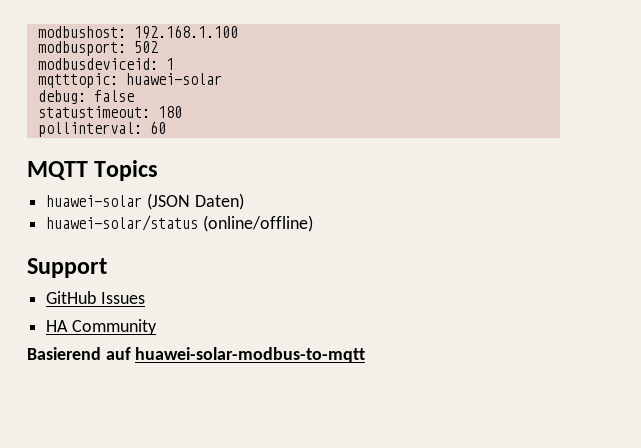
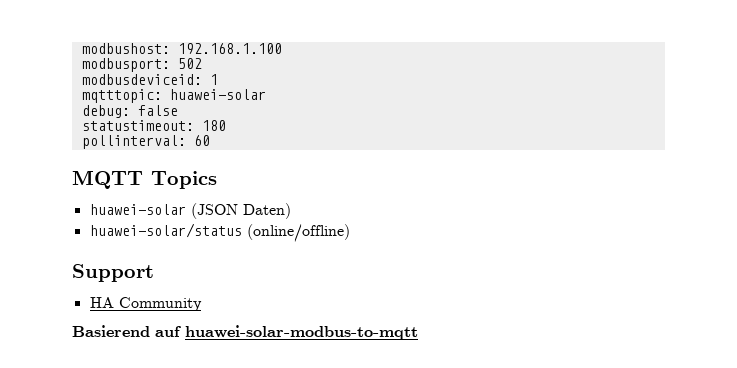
[46,291,145,304] // GitHub Issues -> (154, 273) none

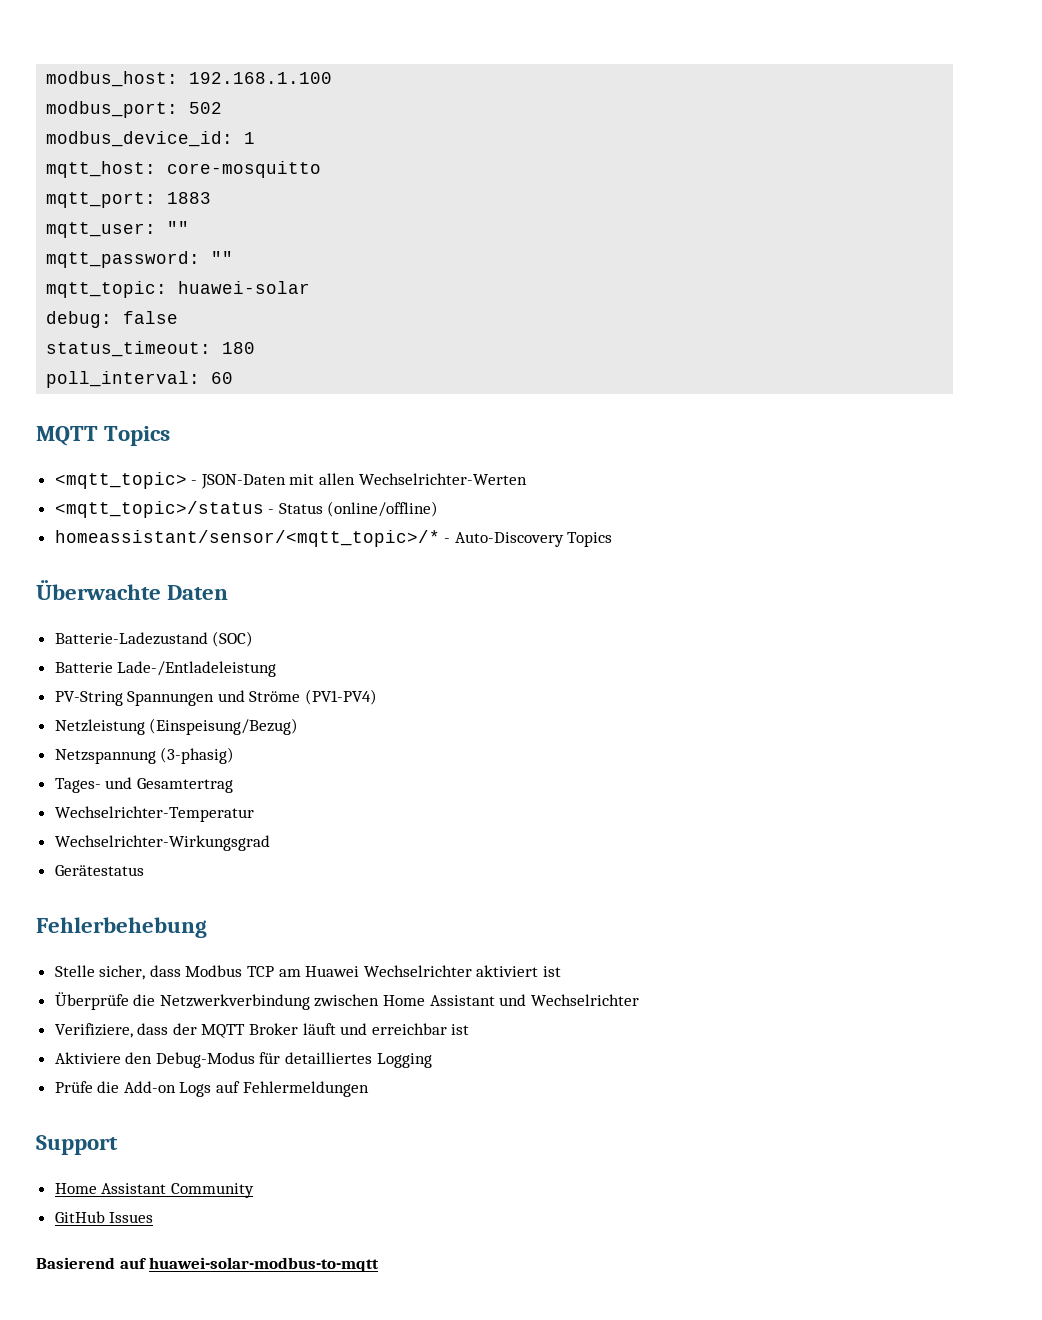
[81,43,170,54] modbushost: -> [46,71,179,87] modbus_host:
[81,58,170,72] modbusport: -> [46,101,179,118] modbus_port:
[81,74,202,85] modbusdeviceid: -> [46,131,234,147] modbus_device_id:
[81,89,162,103] mqtttopic: -> [46,161,322,178] [46,192,212,208] [46,221,190,238] [46,251,234,268] [46,281,168,298] mqtt_host: core-mosquitto // mqtt_port: 1883 // mqtt_user: "" // mqtt_password: "" // mqtt_topic:
[81,120,194,131] statustimeout: -> [46,341,212,357] status_timeout:
[81,135,186,149] pollinterval: -> [46,371,201,388] poll_interval:
[89,203,291,219] [89,223,350,242] huawei-solar (JSON Daten) // huawei-solar/status (online/offline) -> [54,472,527,489] [54,501,439,518] [54,530,613,547] [36,580,229,600] [54,631,254,647] [54,661,277,677] [54,689,378,706] [54,718,299,735] [54,747,235,764] [54,777,233,793] [54,806,254,822] [54,835,270,851] [54,865,144,876] [36,917,207,938] [54,965,562,980] [54,992,639,1010] [54,1023,470,1038] [54,1052,432,1068] [54,1081,369,1097] <mqtt_topic> - JSON-Daten mit allen Wechselrichter-Werten // <mqtt_topic>/status - Status (online/offline) // homeassistant/sensor/<mqtt_topic>/* - Auto-Discovery Topics // Überwachte Daten // Batterie-Ladezustand (SOC) // Batterie Lade-/Entladeleistung // PV-String Spannungen und Ströme (PV1-PV4) // Netzleistung (Einspeisung/Bezug) // Netzspannung (3-phasig) // Tages- und Gesamtertrag // Wechselrichter-Temperatur // Wechselrichter-Wirkungsgrad // Gerätestatus // Fehlerbehebung // Stelle sicher, dass Modbus TCP am Huawei Wechselrichter aktiviert ist // Überprüfe die Netzwerkverbindung zwischen Home Assistant und Wechselrichter // Verifiziere, dass der MQTT Broker läuft und erreichbar ist // Aktiviere den Debug-Modus für detailliertes Logging // Prüfe die Add-on Logs auf Fehlermeldungen
[89,297,114,308] HA -> [54,1183,167,1194] Home Assistant
(202, 304) none -> [54,1211,154,1223] // GitHub Issues

